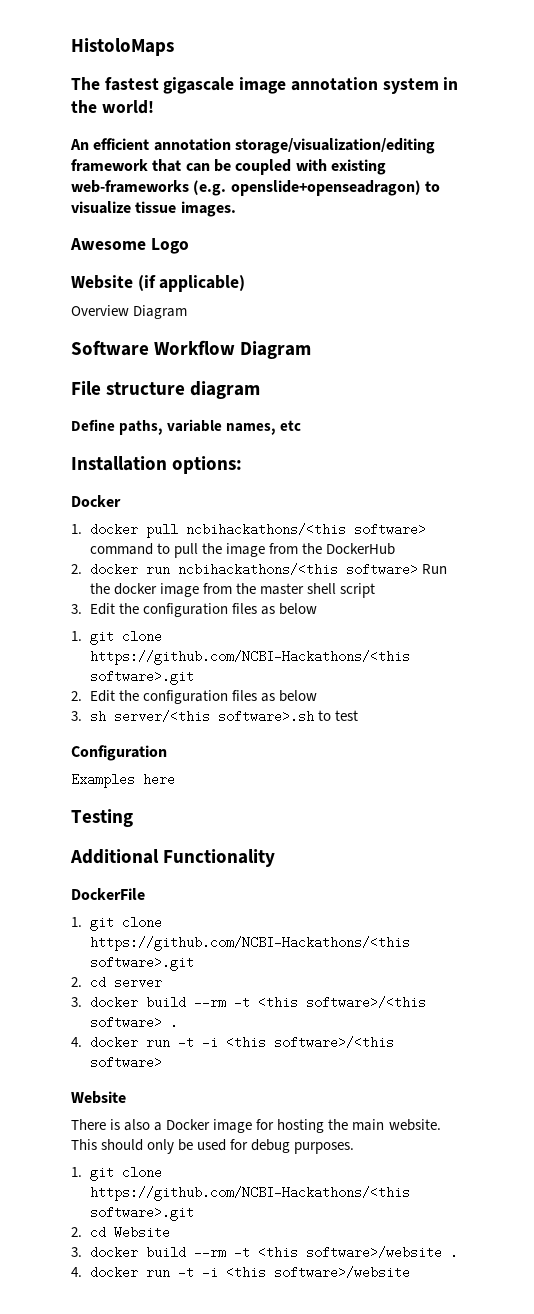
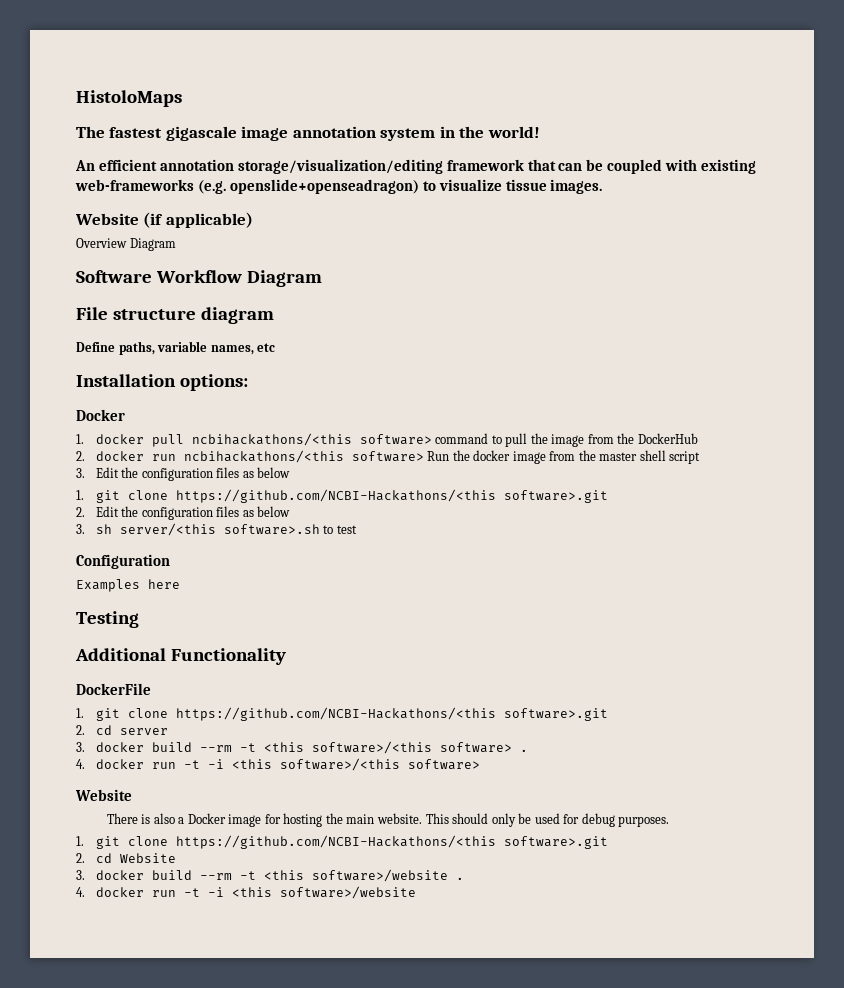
[70,238,189,254] // Awesome Logo -> (603, 186) none

